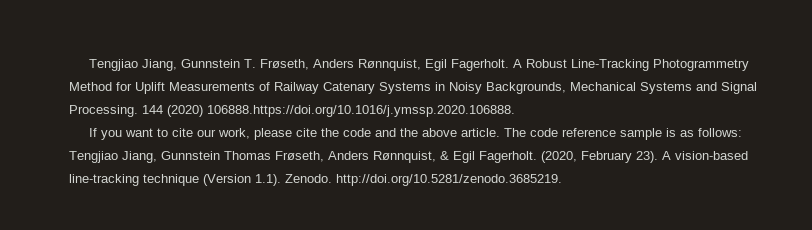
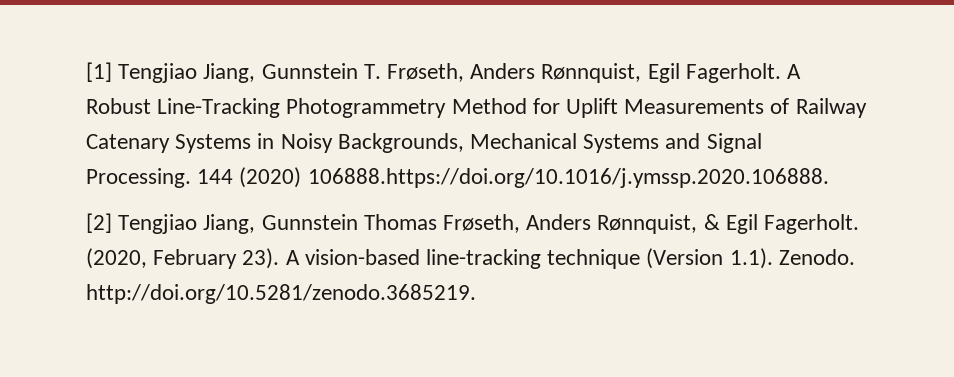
(89, 65) none -> [86,62,112,82] [1]
[89,128,743,140] If you want to cite our work, please cite the code and the above article. The code reference sample is as follows: -> [86,213,112,233] [2]

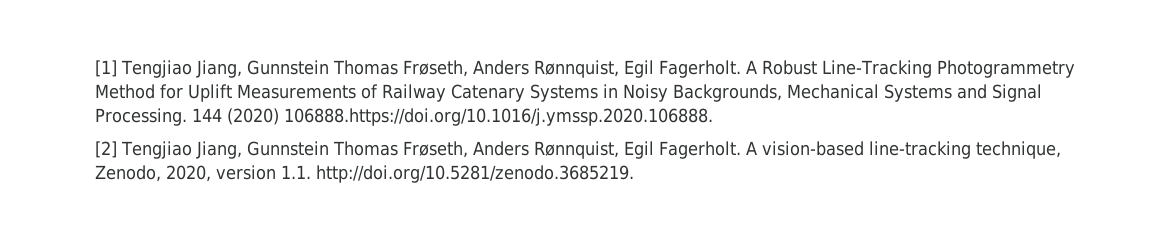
[363,64,381,79] T. -> [332,60,398,75] Thomas
[703,214,860,234] [86,248,855,269] & Egil Fagerholt. (2020, February 23). A vision-based line-tracking technique (Version 1.1). Zenodo. -> [623,141,1061,159] [95,165,311,182] Egil Fagerholt. A vision-based line-tracking technique, Zenodo, 2020, version 1.1.

